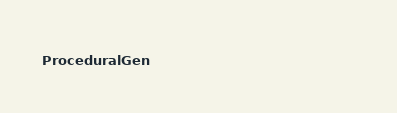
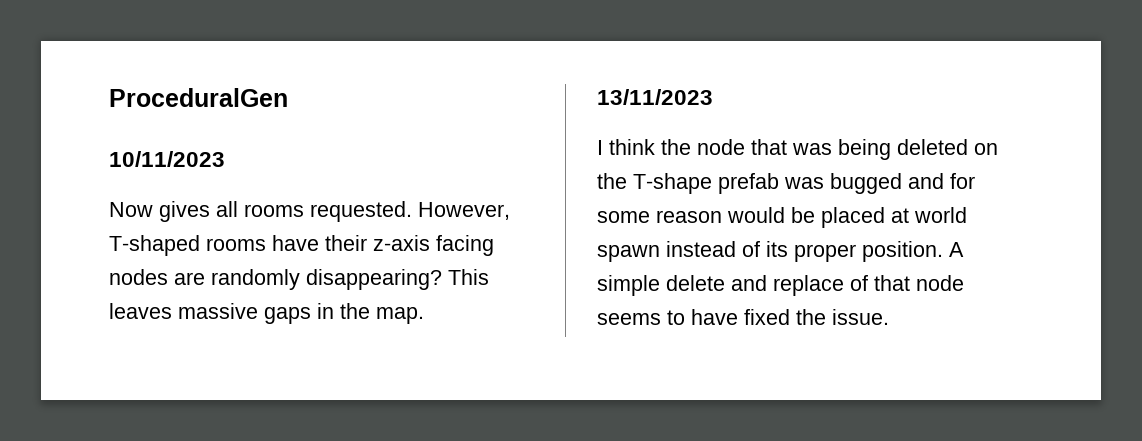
(150, 60) none -> [109,151,225,167] [109,201,510,222] [109,235,494,256] [109,269,489,290] [109,303,424,324] [597,89,713,105] [597,139,998,160] [597,173,975,194] [597,207,967,228] [597,241,964,262] [597,275,964,296] [597,309,889,325] // 10/11/2023 // Now gives all rooms requested. However, T-shaped rooms have their z-axis facing nodes are randomly disappearing? This leaves massive gaps in the map. // 13/11/2023 // I think the node that was being deleted on the T-shape prefab was bugged and for some reason would be placed at world spawn instead of its proper position. A simple delete and replace of that node seems to have fixed the issue.

